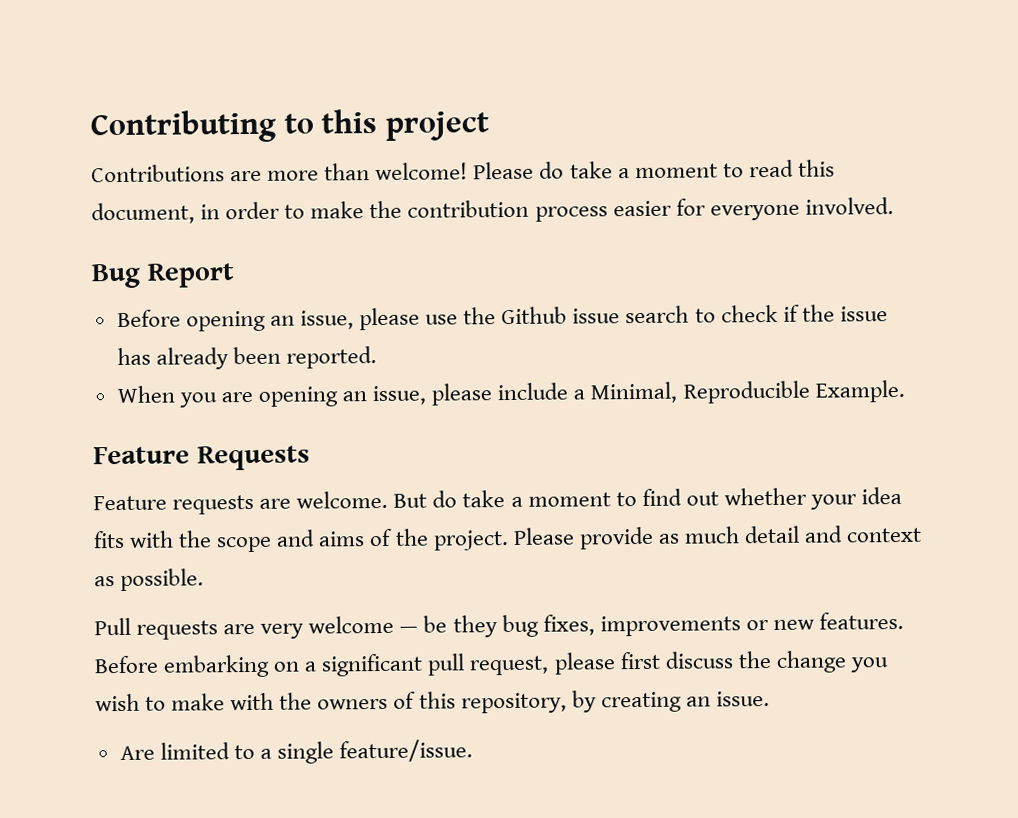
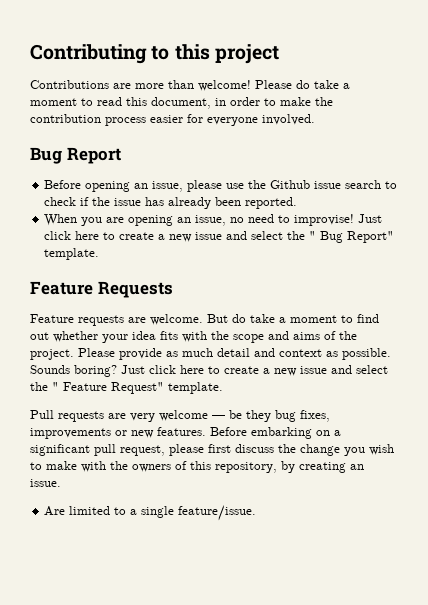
[431,379,905,406] please include a Minimal, Reproducible Example. -> [230,214,383,226] [44,231,395,243] [44,248,100,260] no need to improvise! Just click here to create a new issue and select the " Bug Report" template.
(205, 579) none -> [30,365,388,377] [30,382,223,394] Sounds boring? Just click here to create a new issue and select the " Feature Request" template.

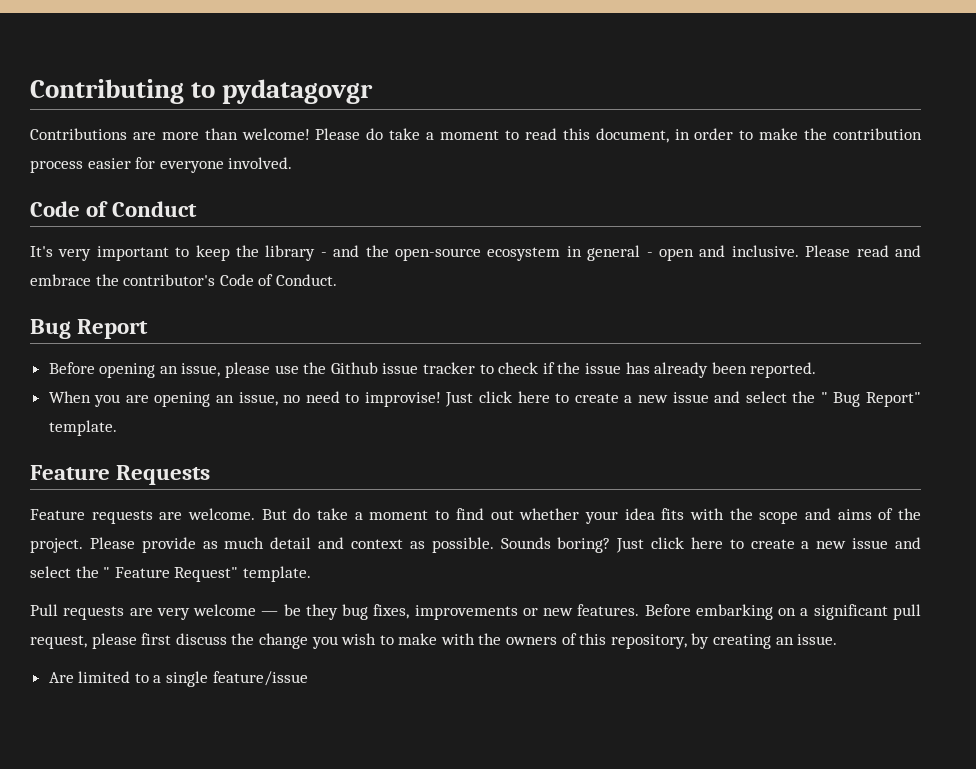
[174,44,279,64] this project -> [222,79,374,104] pydatagovgr
(315, 119) none -> [30,201,198,217] [30,245,921,261] [30,274,337,286] // Code of Conduct // It's very important to keep the library - and the open-source ecosystem in general - open and inclusive. Please read and embrace the contributor's Code of Conduct.
[345,180,382,189] search -> [423,362,476,374] tracker
[178,505,257,521] feature/issue. -> [212,671,308,686] feature/issue

